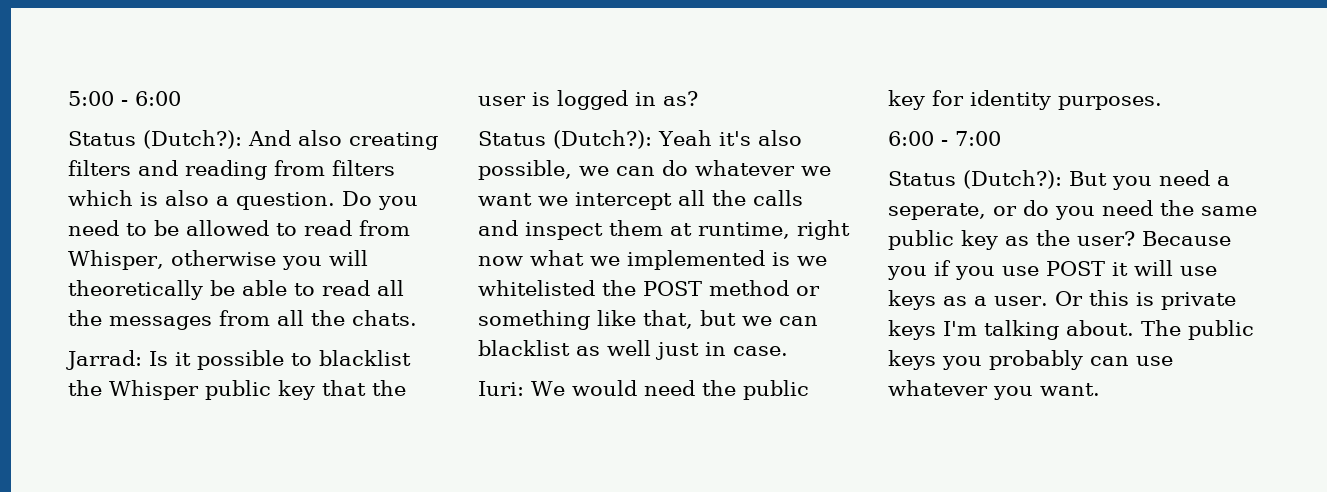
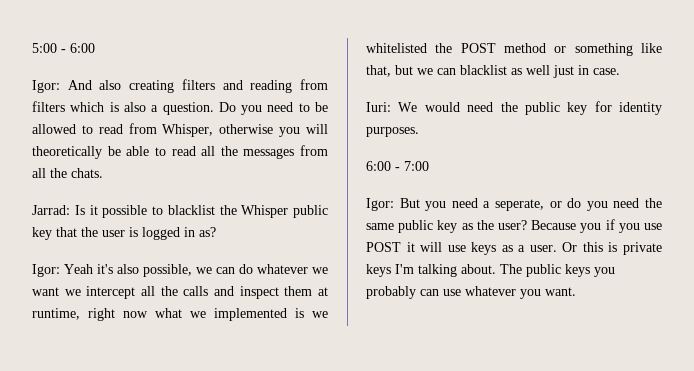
[68,130,242,149] Status (Dutch?): -> [32,80,60,93] Igor:
[478,130,652,149] Status (Dutch?): -> [32,264,60,277] Igor:
[888,170,1062,189] Status (Dutch?): -> [366,198,394,211] Igor:

